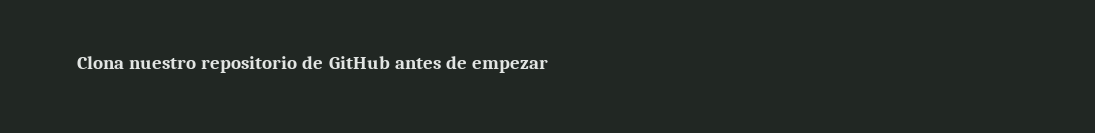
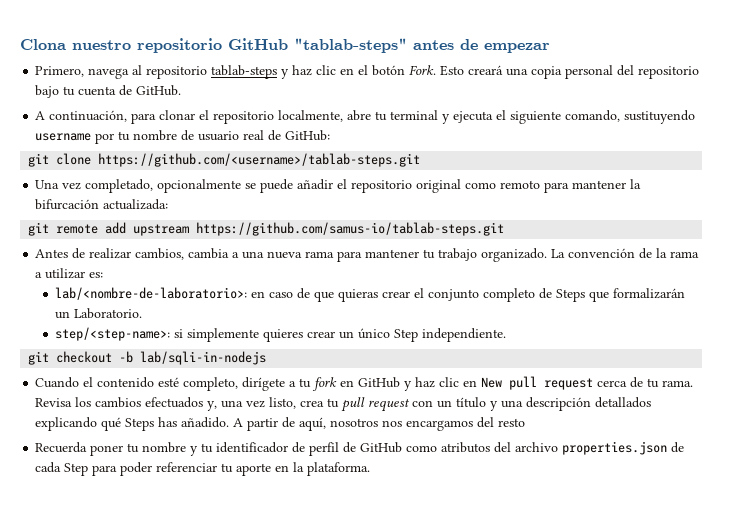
[302,56,390,69] de GitHub -> [228,38,407,53] GitHub "tablab-steps"
(548, 66) none -> [35,65,700,79] [35,85,182,98] [35,110,696,124] [35,130,331,144] [28,153,421,167] [35,179,642,193] [35,199,169,210] [28,222,505,236] [35,248,700,262] [35,268,104,279] [55,287,686,302] [55,308,143,319] [55,327,507,342] [28,351,267,365] [35,376,694,391] [35,397,652,412] [35,417,526,431] [35,441,685,456] [35,462,371,476] // Primero, navega al repositorio tablab-steps y haz clic en el botón Fork. Esto creará una copia personal del repositorio bajo tu cuenta de GitHub. // A continuación, para clonar el repositorio localmente, abre tu terminal y ejecuta el siguiente comando, sustituyendo username por tu nombre de usuario real de GitHub: // git clone https://github.com/<username>/tablab-steps.git // Una vez completado, opcionalmente se puede añadir el repositorio original como remoto para mantener la bifurcación actualizada: // git remote add upstream https://github.com/samus-io/tablab-steps.git // Antes de realizar cambios, cambia a una nueva rama para mantener tu trabajo organizado. La convención de la rama a utilizar es: // lab/<nombre-de-laboratorio>: en caso de que quieras crear el conjunto completo de Steps que formalizarán un Laboratorio. // step/<step-name>: si simplemente quieres crear un único Step independiente. // git checkout -b lab/sqli-in-nodejs // Cuando el contenido esté completo, dirígete a tu fork en GitHub y haz clic en New pull request cerca de tu rama. Revisa los cambios efectuados y, una vez listo, crea tu pull request con un título y una descripción detallados explicando qué Steps has añadido. A partir de aquí, nosotros nos encargamos del resto // Recuerda poner tu nombre y tu identificador de perfil de GitHub como atributos del archivo properties.json de cada Step para poder referenciar tu aporte en la plataforma.

